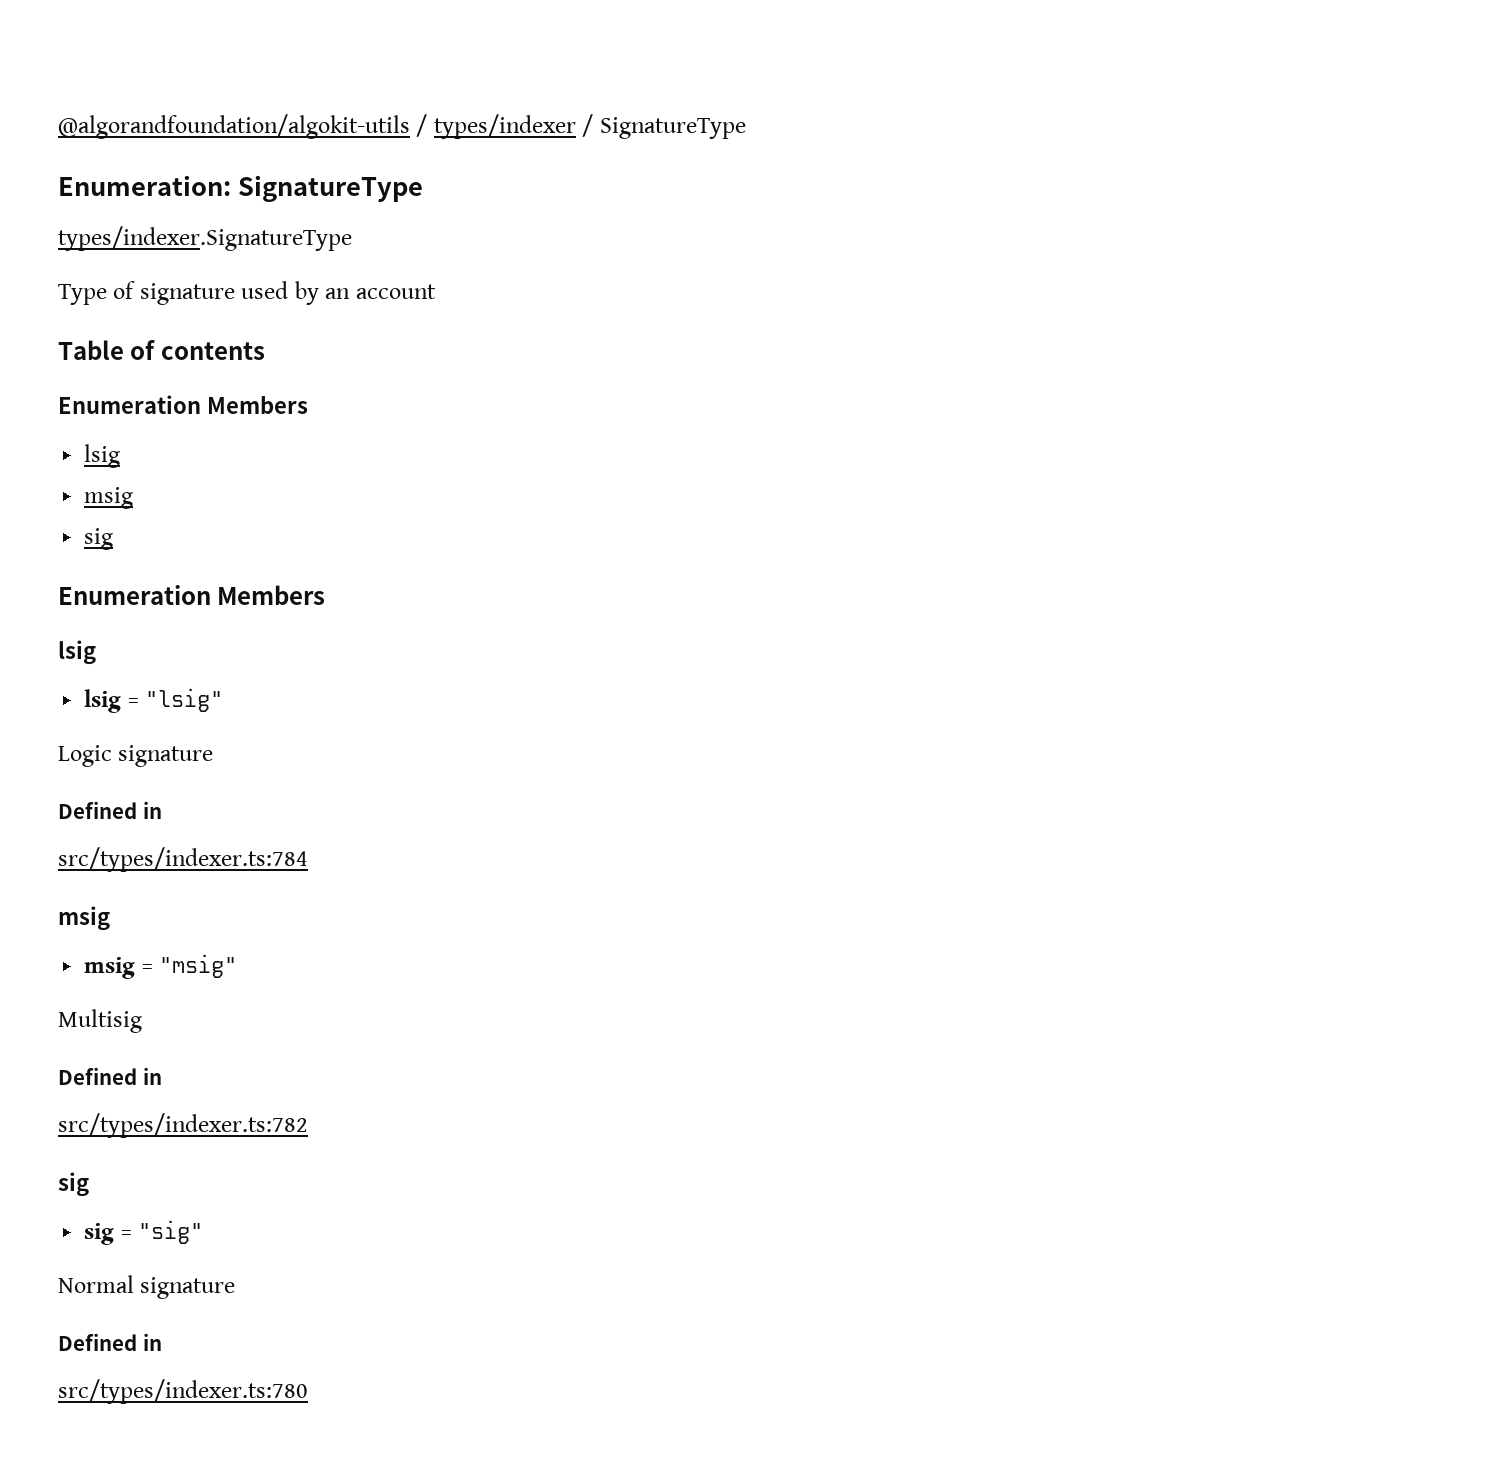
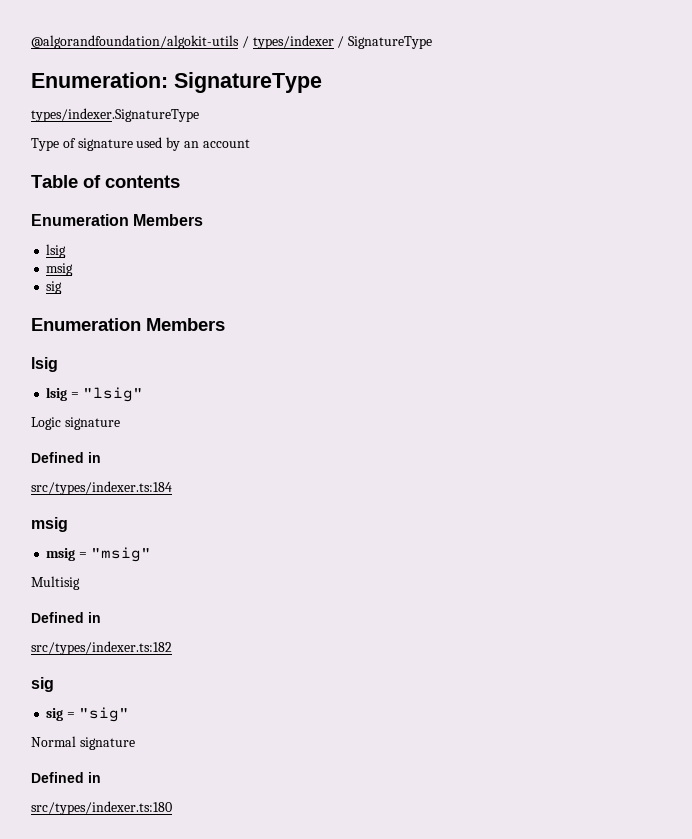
[58,847,308,872] src/types/indexer.ts:784 -> [31,481,172,495] src/types/indexer.ts:184
[58,1113,308,1138] src/types/indexer.ts:782 -> [31,641,172,655] src/types/indexer.ts:182
[58,1379,308,1404] src/types/indexer.ts:780 -> [31,801,172,815] src/types/indexer.ts:180

